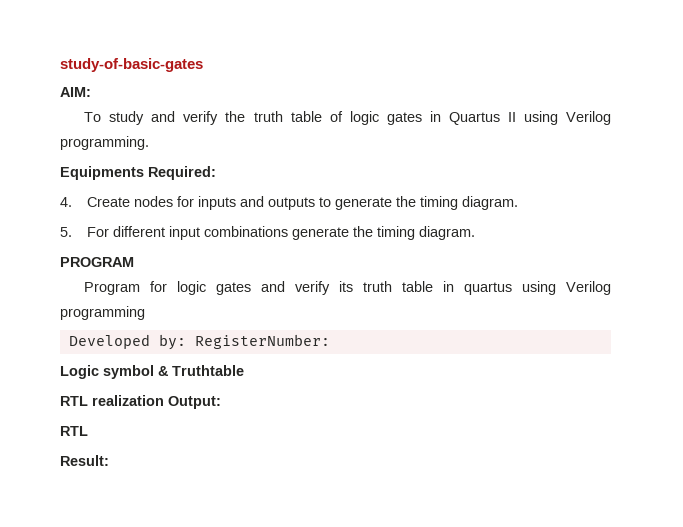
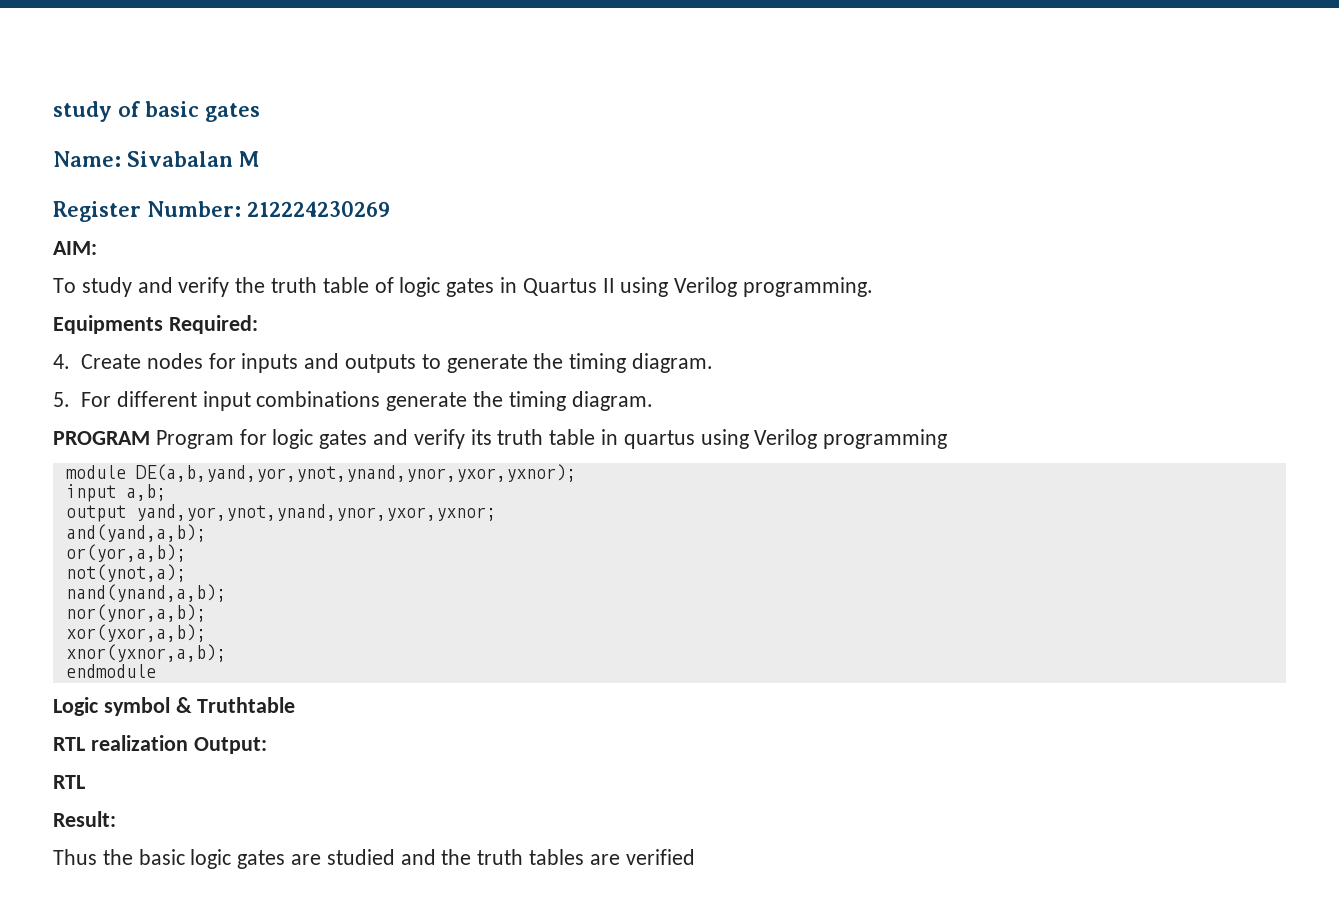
[60,58,203,72] study-of-basic-gates -> [53,101,260,122] [53,151,259,167] [53,201,390,222] study of basic gates // Name: Sivabalan M // Register Number: 212224230269
(134, 262) // -> (150, 438) none
[68,334,330,350] Developed by: RegisterNumber: -> [65,464,576,482] [65,484,166,502] [65,504,496,522] [65,524,206,542] [65,544,186,562] [65,564,186,582] [65,584,226,602] [65,604,206,622] [65,624,206,642] [65,644,226,662] [65,664,156,678] module DE(a,b,yand,yor,ynot,ynand,ynor,yxor,yxnor); // input a,b; // output yand,yor,ynot,ynand,ynor,yxor,yxnor; // and(yand,a,b); // or(yor,a,b); // not(ynot,a); // nand(ynand,a,b); // nor(ynor,a,b); // xor(yxor,a,b); // xnor(yxnor,a,b); // endmodule
(109, 460) none -> [53,849,695,869] // Thus the basic logic gates are studied and the truth tables are verified

